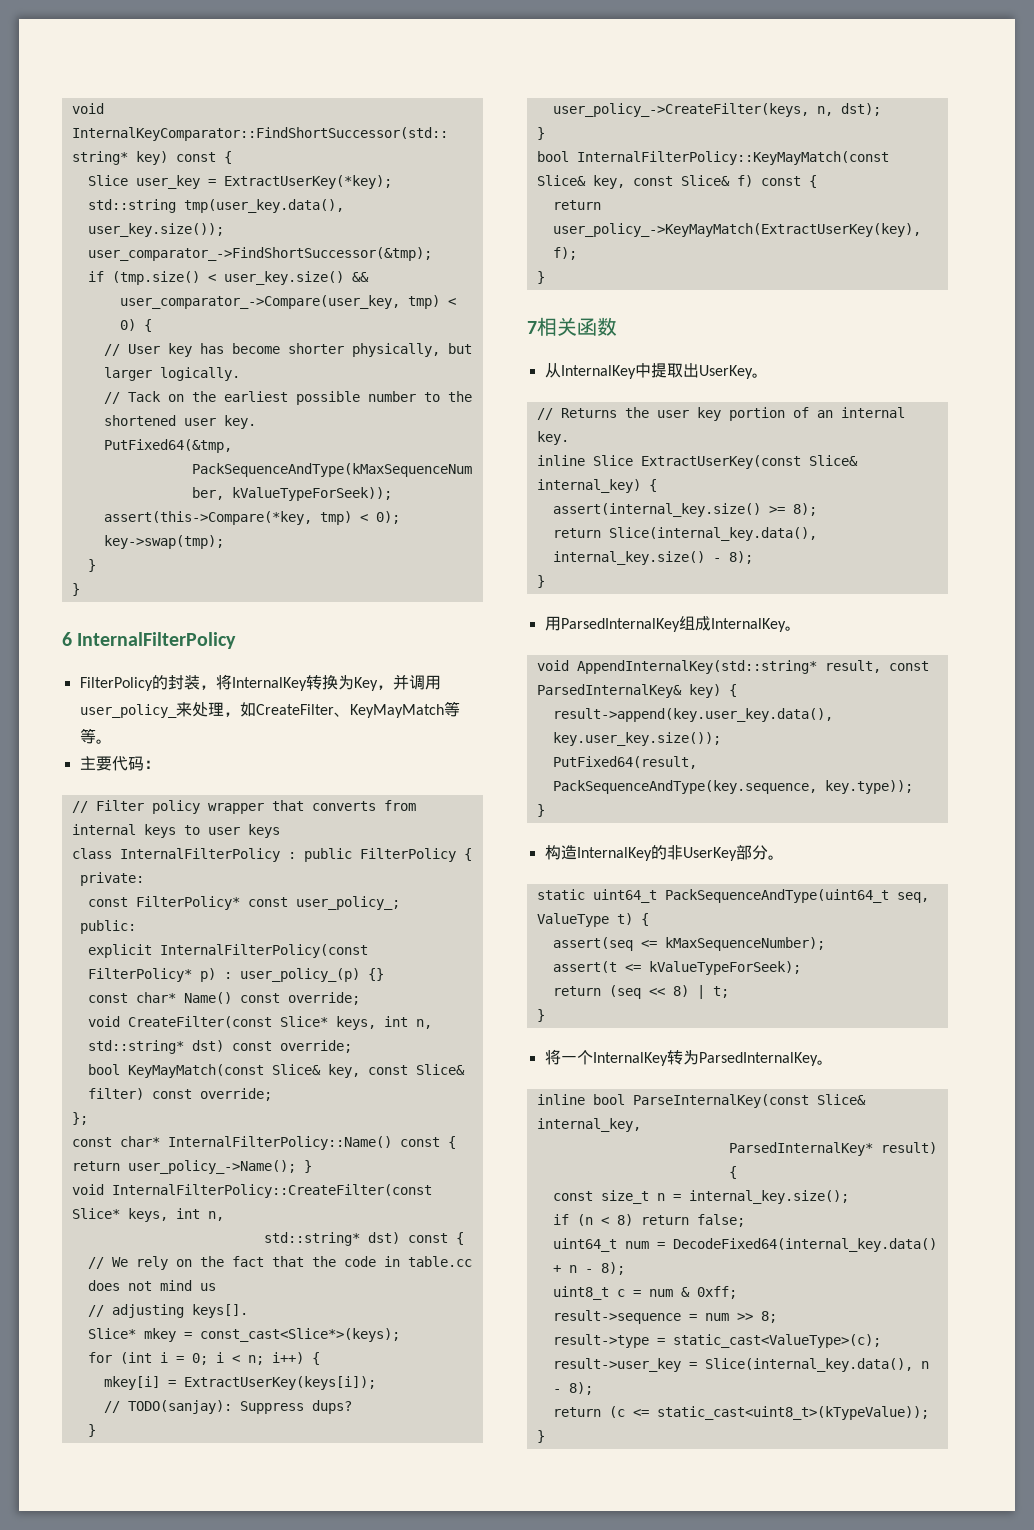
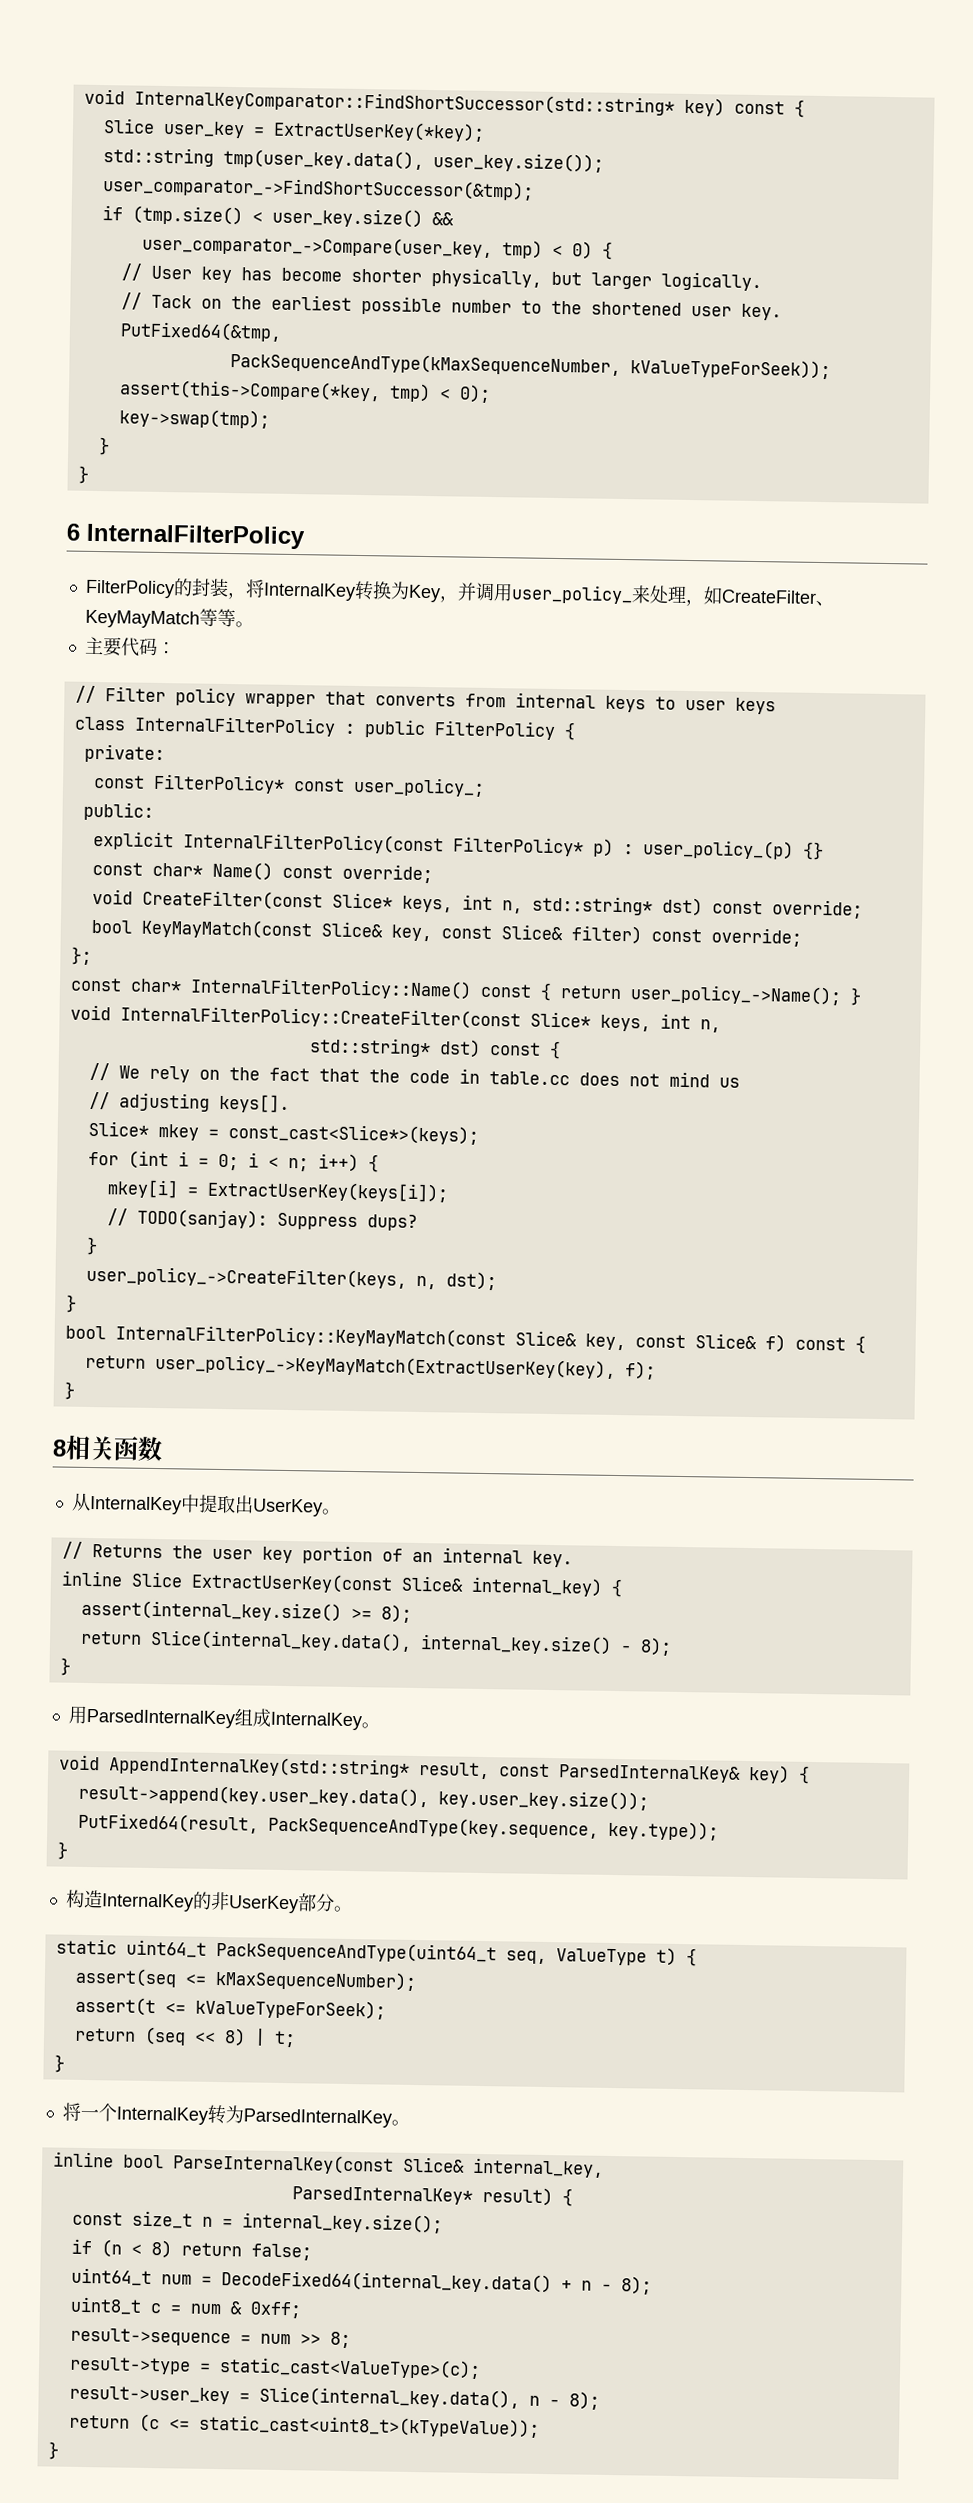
[527,321,537,334] 7 -> [52,1439,67,1457] 8

